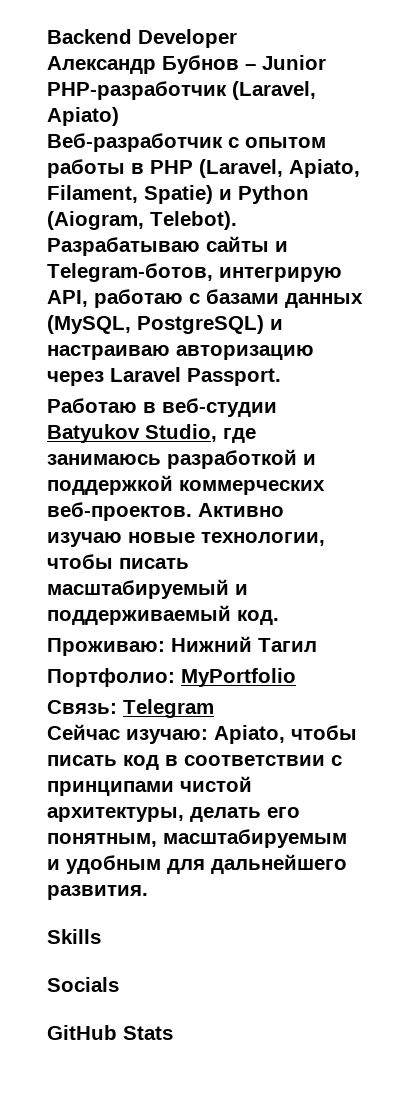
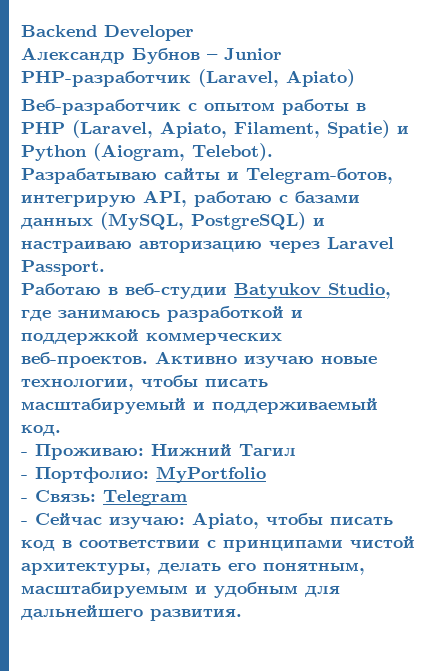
(279, 617) none -> [21,452,28,456] -
(317, 645) none -> [21,475,28,479] -
(296, 677) none -> [21,498,28,502] -
(214, 708) none -> [21,521,28,525] -
[47,929,101,944] [47,977,119,992] [47,1025,173,1040] // Skills // Socials // GitHub Stats -> (242, 615) none

